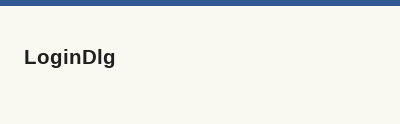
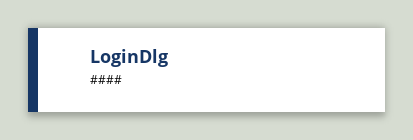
(116, 58) none -> [90,75,122,84] // ####

